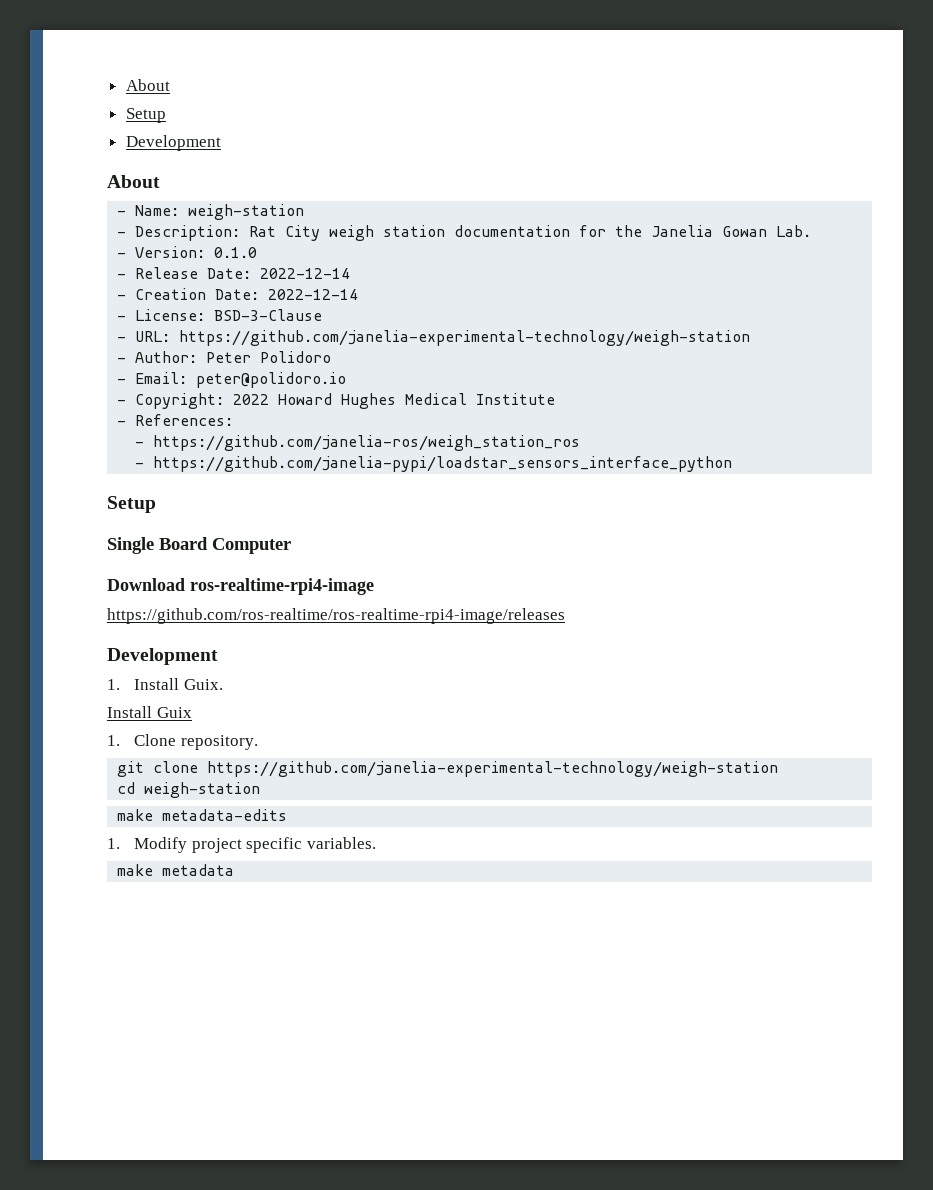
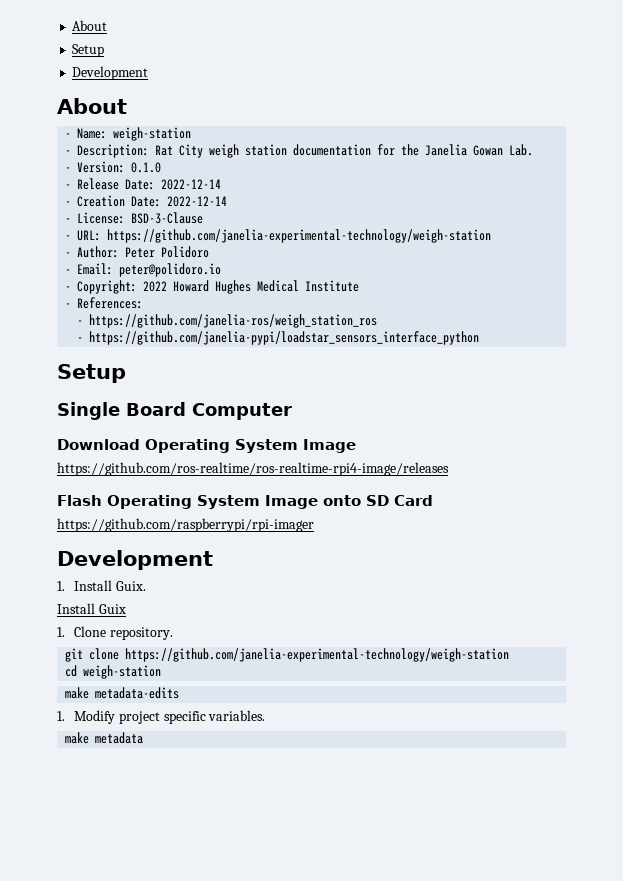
[190,578,374,595] [107,608,565,624] ros-realtime-rpi4-image // https://github.com/ros-realtime/ros-realtime-rpi4-image/releases -> [145,439,356,453] [57,462,449,476] [57,495,433,509] [57,518,314,532] Operating System Image // https://github.com/ros-realtime/ros-realtime-rpi4-image/releases // Flash Operating System Image onto SD Card // https://github.com/raspberrypi/rpi-imager

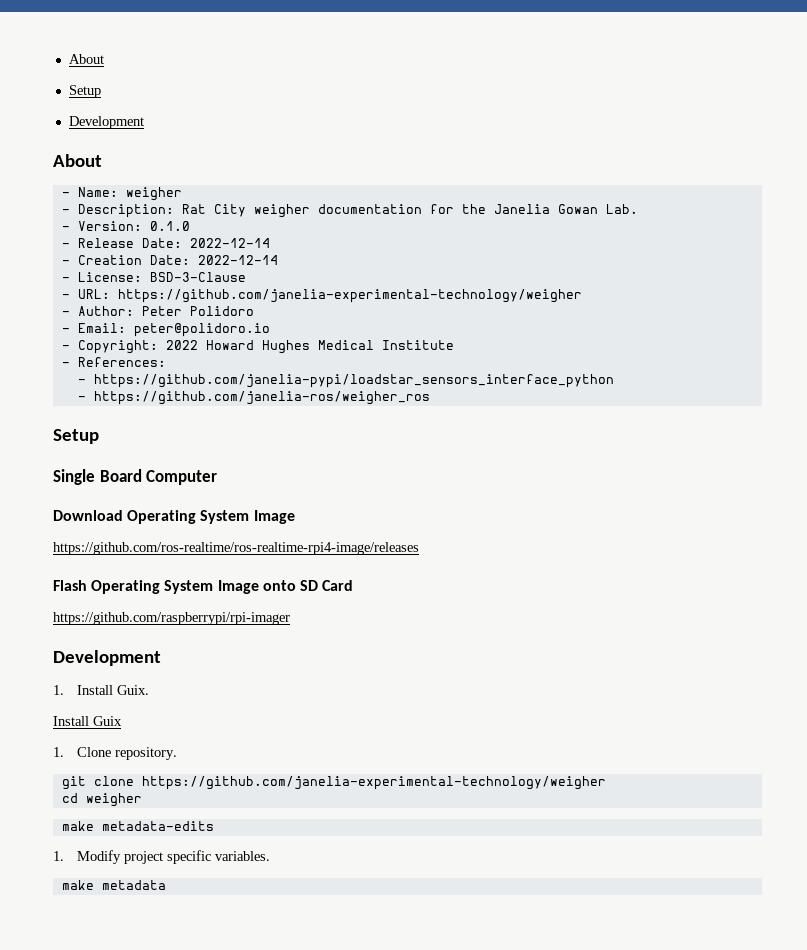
[113,127,192,141] weigh-station -> [125,187,182,201] weigher
[209,144,288,158] weigh station -> [253,204,310,218] weigher
[107,229,492,243] https://github.com/janelia-experimental-technology/weigh-station -> [117,289,582,303] https://github.com/janelia-experimental-technology/weigher
[89,314,378,328] [77,331,480,345] https://github.com/janelia-ros/weigh_station_ros // - https://github.com/janelia-pypi/loadstar_sensors_interface_python -> [93,374,614,388] [77,391,430,405] https://github.com/janelia-pypi/loadstar_sensors_interface_python // - https://github.com/janelia-ros/weigher_ros
[125,648,510,662] https://github.com/janelia-experimental-technology/weigh-station -> [141,776,606,790] https://github.com/janelia-experimental-technology/weigher
[83,665,162,679] weigh-station -> [85,793,142,807] weigher

